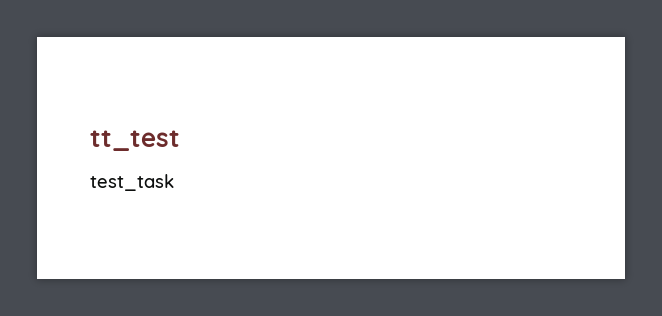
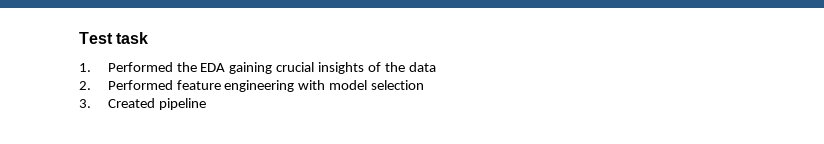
[90,130,180,151] [90,174,174,191] tt_test // test_task -> [79,32,149,44] [79,62,436,74] [79,80,425,92] [79,98,206,110] Test task // 1. Performed the EDA gaining crucial insights of the data // 2. Performed feature engineering with model selection // 3. Created pipeline

